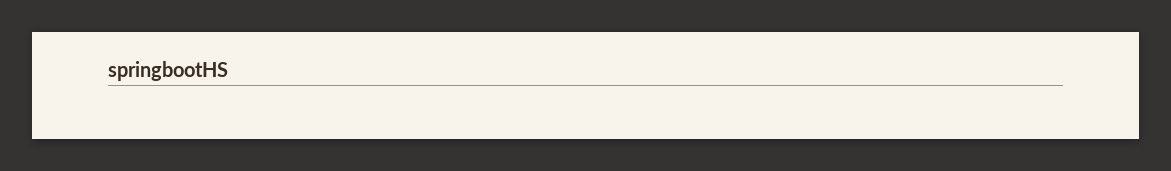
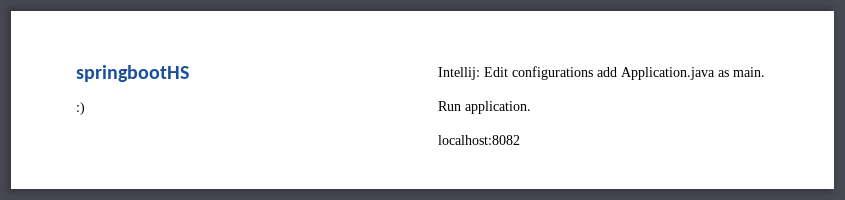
(228, 71) none -> [76,102,85,115] [438,66,765,80] [438,101,531,114] [438,135,520,145] // :) // Intellij: Edit configurations add Application.java as main. // Run application. // localhost:8082

